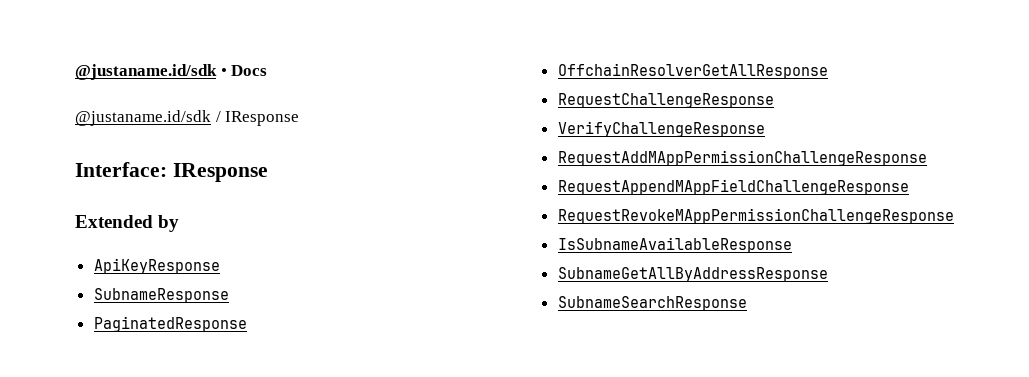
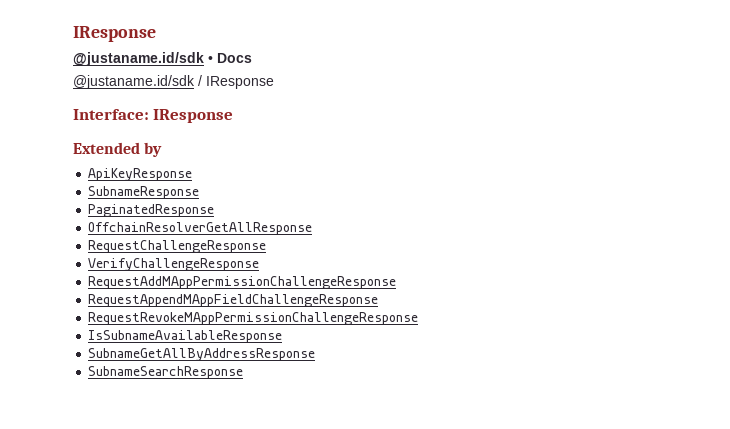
(75, 72) none -> [73,26,156,42] IResponse //

